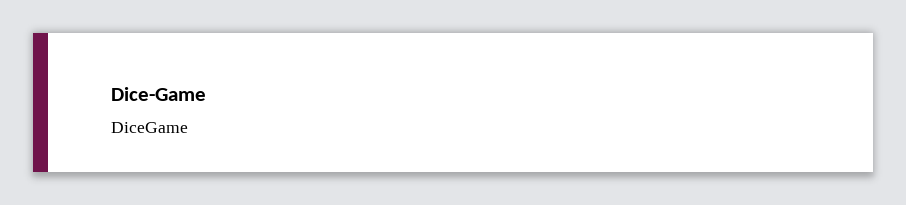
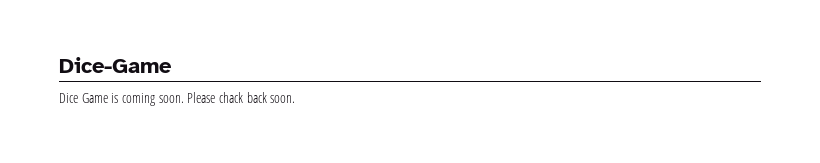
[111,122,188,133] DiceGame -> [59,92,296,106] Dice Game is coming soon. Please chack back soon.

